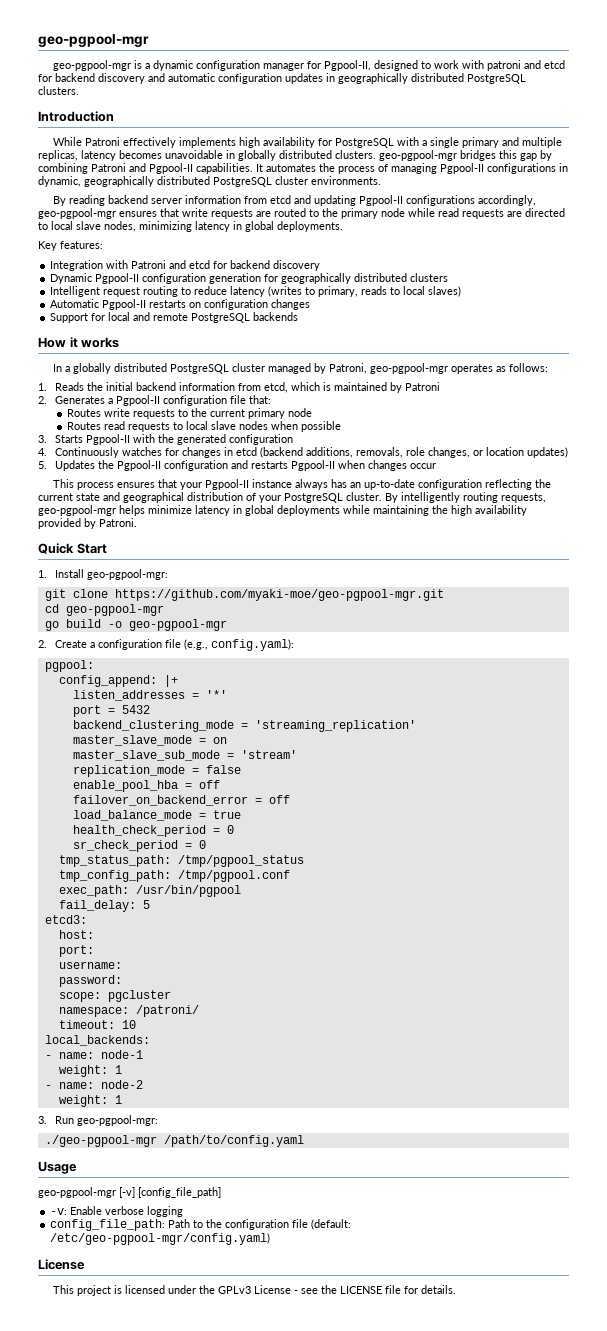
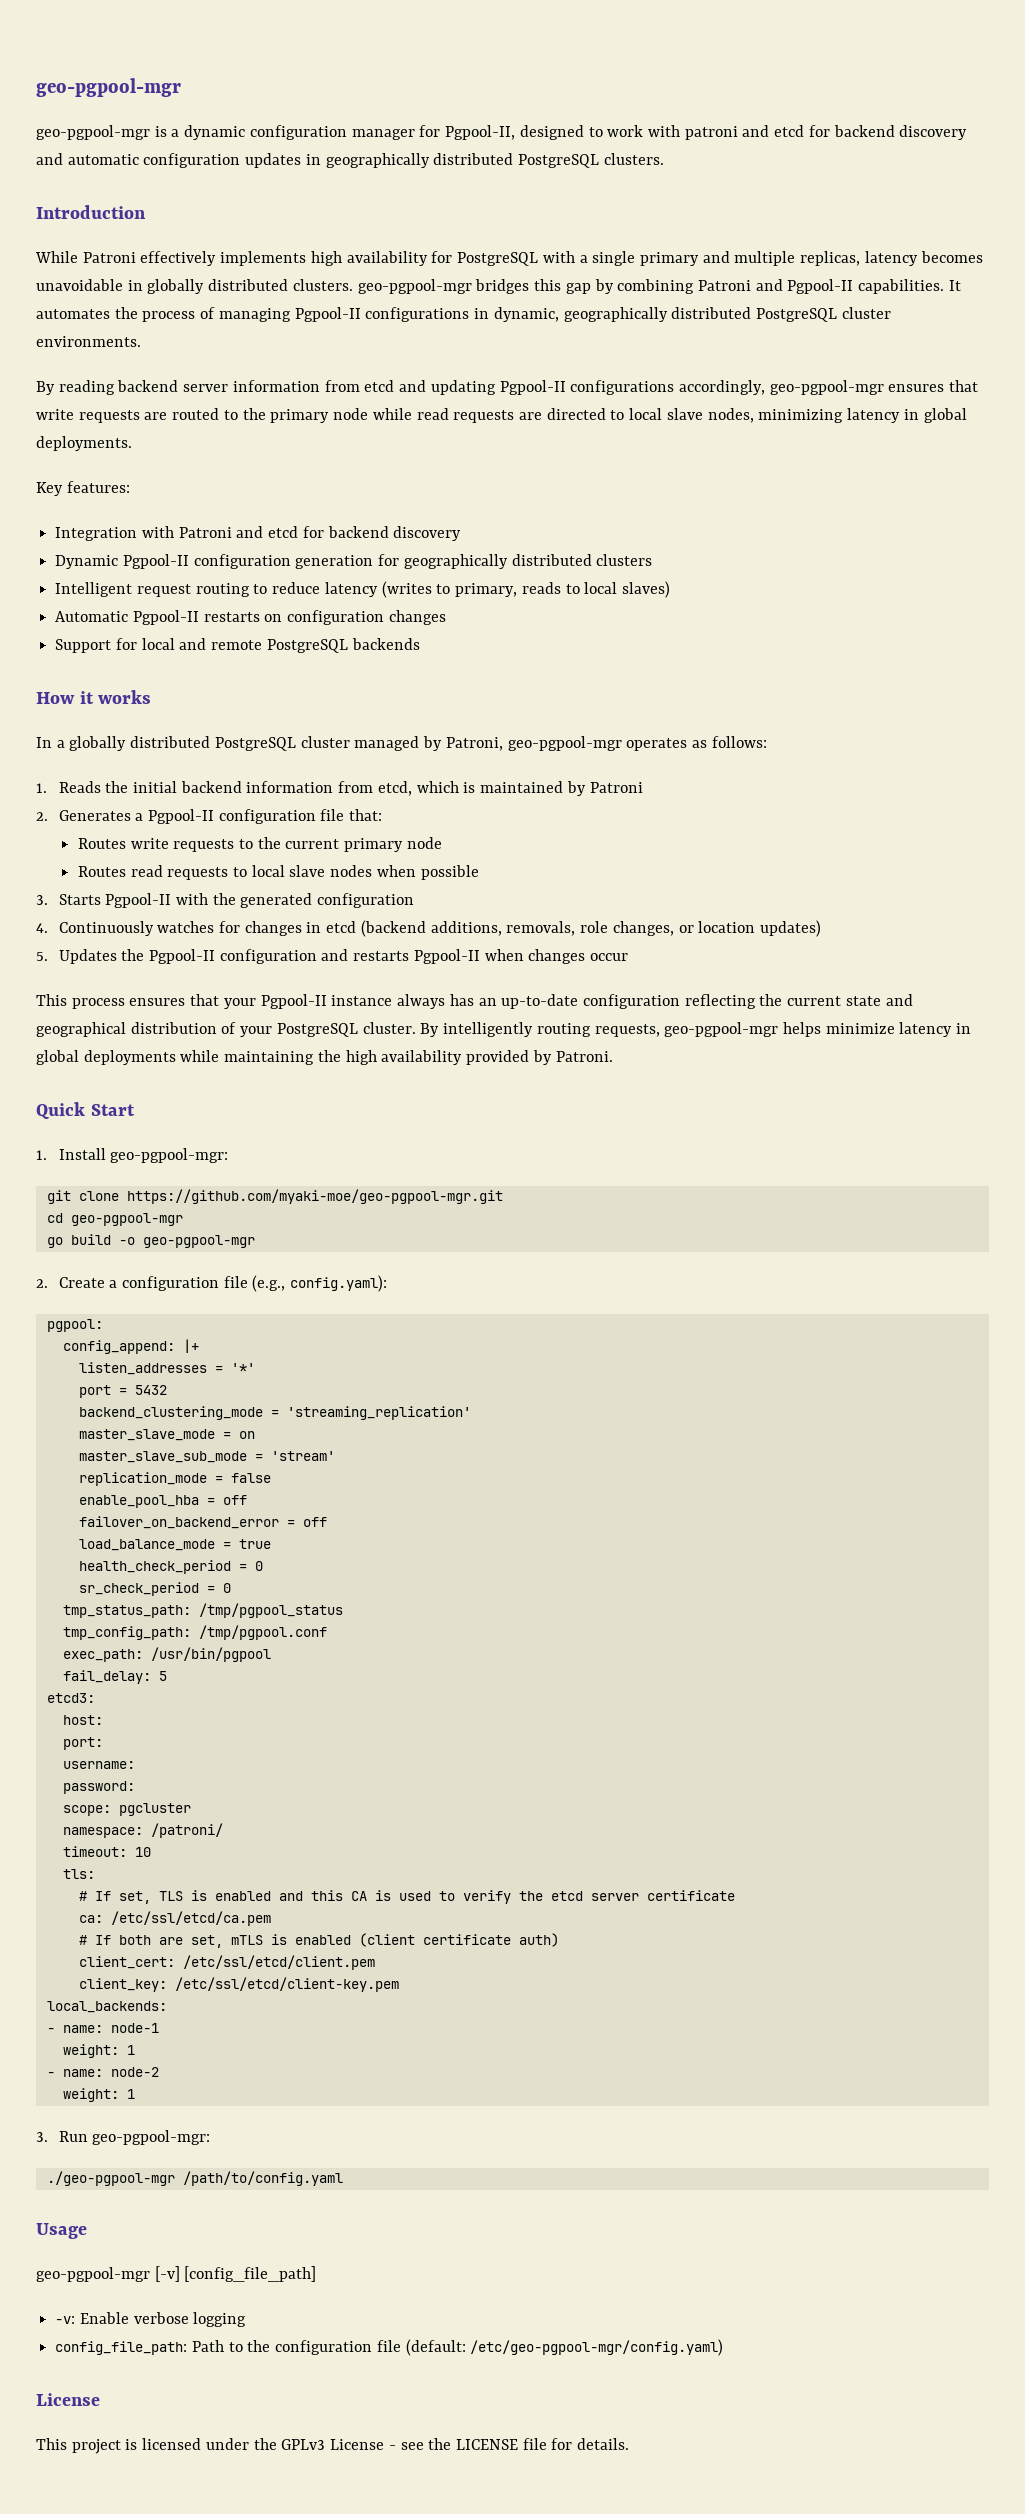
(136, 1024) none -> [62,1869,95,1879] [78,1890,735,1904] [78,1911,271,1926] [78,1933,559,1948] [78,1955,375,1970] [78,1977,399,1992] // tls: // # If set, TLS is enabled and this CA is used to verify the etcd server certificate // ca: /etc/ssl/etcd/ca.pem // # If both are set, mTLS is enabled (client certificate auth) // client_cert: /etc/ssl/etcd/client.pem // client_key: /etc/ssl/etcd/client-key.pem

